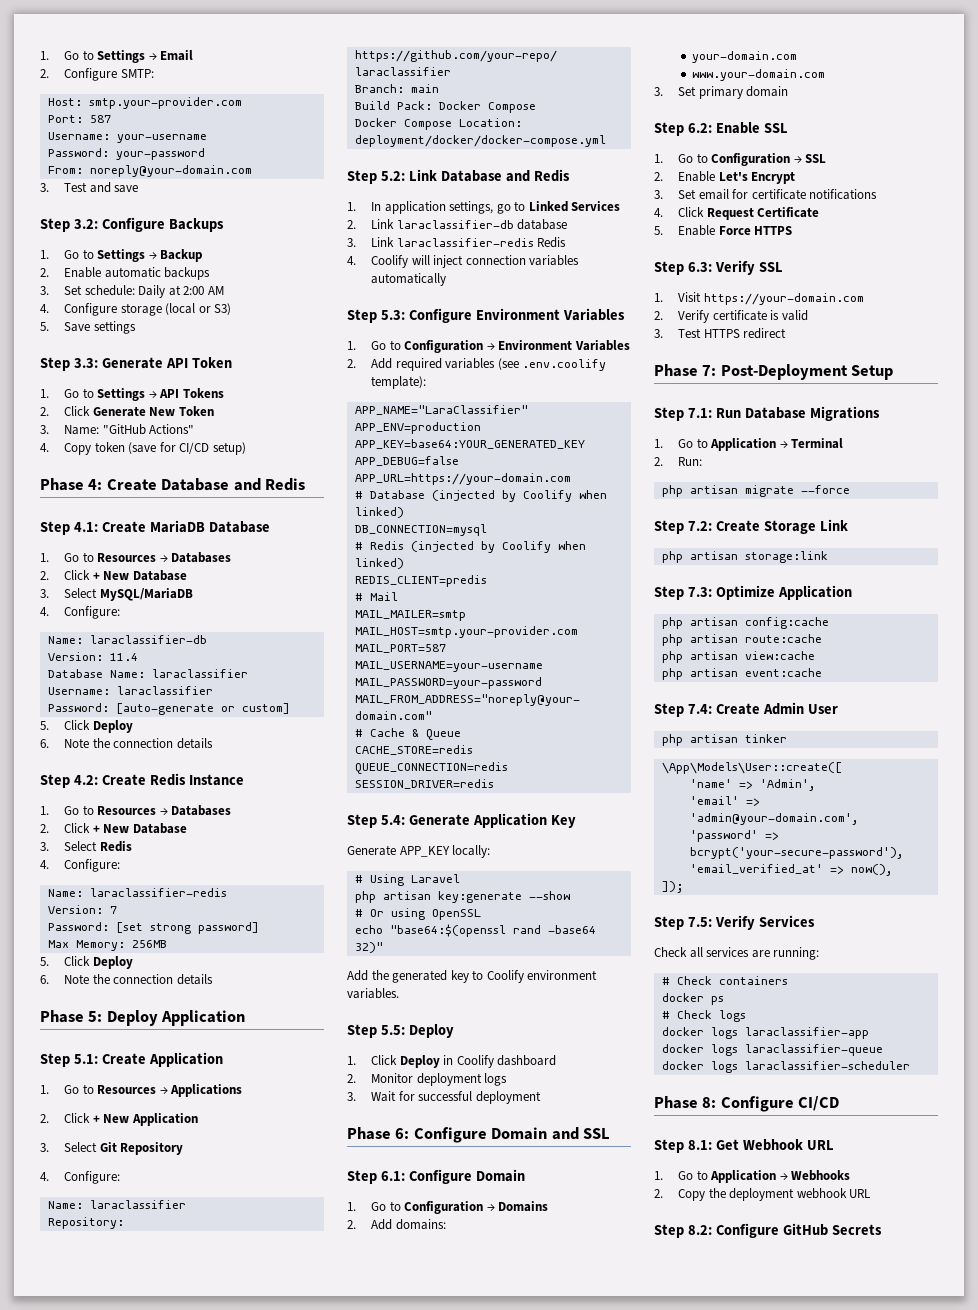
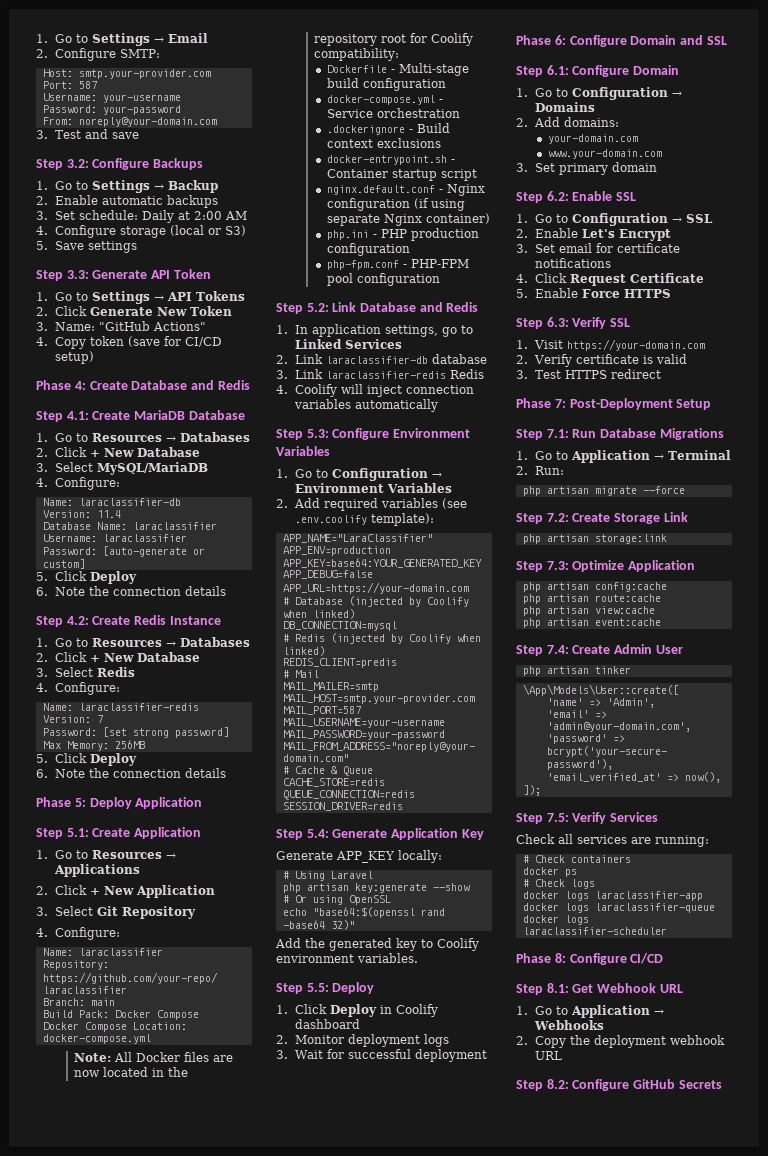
[354,135,606,147] deployment/docker/docker-compose.yml -> [42,1034,151,1044] [74,1052,234,1062] [74,1067,189,1077] [314,33,474,46] [314,48,400,61] [326,63,469,76] [326,78,446,91] [326,95,443,105] [326,108,460,118] [326,123,450,135] [326,138,441,148] [326,155,455,165] [326,169,477,181] [326,184,485,196] [326,198,465,211] [326,213,490,226] [326,228,479,241] [326,243,410,256] [326,259,469,270] [326,273,440,286] docker-compose.yml // Note: All Docker files are now located in the repository root for Coolify compatibility: // Dockerfile - Multi-stage build configuration // docker-compose.yml - Service orchestration // .dockerignore - Build context exclusions // docker-entrypoint.sh - Container startup script // nginx.default.conf - Nginx configuration (if using separate Nginx container) // php.ini - PHP production configuration // php-fpm.conf - PHP-FPM pool configuration

